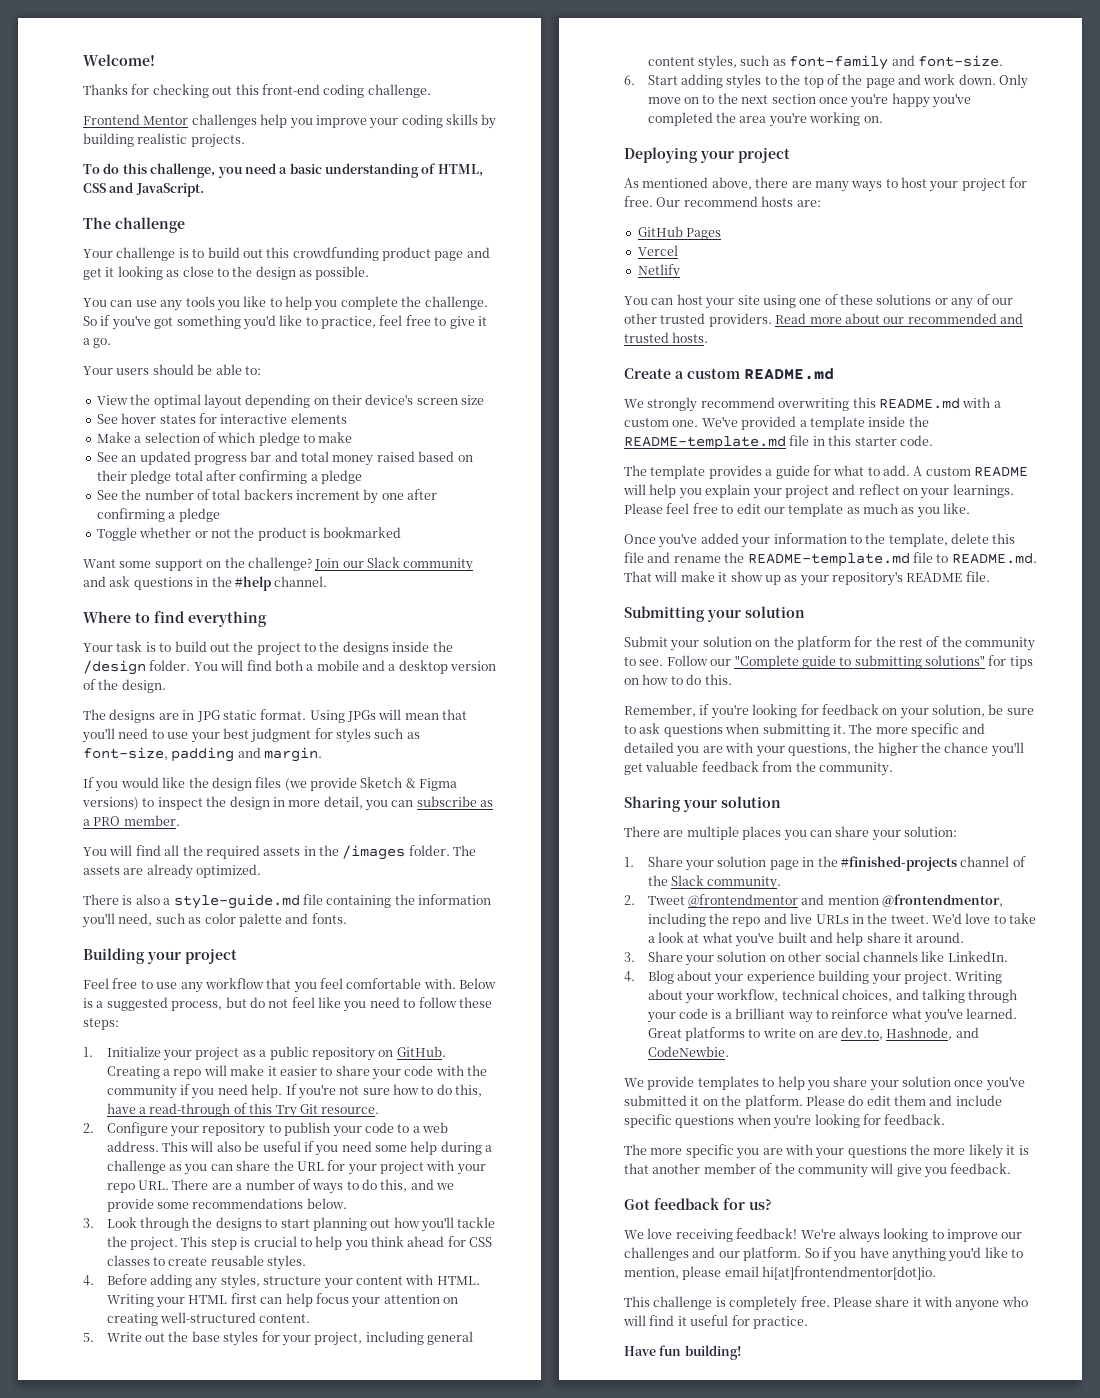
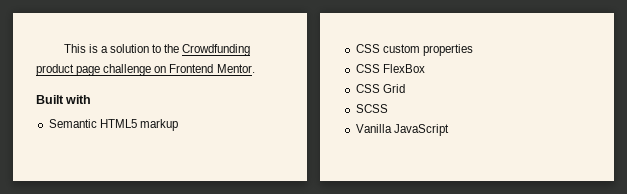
[83,54,155,66] [83,84,431,98] [83,114,497,129] [83,133,245,148] [83,163,483,178] [83,182,204,197] [83,217,185,233] [83,247,490,261] [83,266,370,280] [83,296,488,311] [83,315,487,330] [83,338,112,348] [83,364,261,375] [96,394,485,409] [96,413,347,424] [96,432,353,446] [96,451,473,466] [96,470,362,484] [96,489,438,504] [96,508,220,522] [96,527,402,541] [83,557,474,572] [83,576,328,591] [83,611,267,627] [83,641,453,656] [83,660,497,675] [83,679,166,693] [83,709,468,723] [82,728,420,743] [83,747,323,762] [83,777,458,792] [82,796,494,811] [83,815,180,826] [83,845,477,860] [83,864,262,879] [83,894,491,909] [82,913,347,928] [83,948,237,964] [83,978,497,993] [83,997,492,1012] [83,1018,119,1030] [83,1046,446,1061] [106,1065,488,1080] [106,1084,483,1099] [106,1103,380,1118] [83,1122,449,1137] [106,1141,493,1156] [106,1160,486,1175] [106,1179,455,1194] [106,1198,347,1212] [83,1217,496,1232] [106,1236,493,1251] [106,1255,307,1270] [83,1274,480,1289] [106,1293,459,1308] [106,1312,311,1326] [83,1331,474,1346] [647,55,1003,70] [624,74,1029,89] [647,93,972,108] [647,112,883,127] [624,147,790,163] [624,177,1028,192] [624,196,821,207] [637,226,722,240] [637,245,678,256] [637,264,680,279] [624,294,1013,309] [624,313,1023,327] [624,332,709,343] [624,368,834,380] [624,397,1001,412] [624,416,929,430] [624,435,933,450] [624,465,1029,479] [623,484,1014,499] [624,503,971,518] [624,533,1016,548] [624,552,1037,567] [624,571,990,586] [624,606,805,622] [624,636,1036,651] [624,655,1033,669] [624,674,732,685] [624,704,1034,719] [624,723,986,737] [624,742,1024,757] [624,761,893,776] [624,796,781,812] [624,826,957,841] [624,856,1026,871] [647,875,782,890] [624,894,1004,907] [647,913,1037,927] [647,932,965,947] [624,951,1008,966] [624,970,1003,985] [647,989,1018,1004] [646,1008,1018,1023] [647,1027,979,1041] [647,1046,729,1057] [624,1076,1025,1091] [624,1095,1002,1109] [624,1114,946,1129] [624,1144,1029,1159] [624,1163,1012,1178] [624,1198,772,1210] [624,1228,1023,1243] [624,1247,1024,1262] [624,1266,937,1280] [624,1296,1028,1311] [623,1315,808,1329] [624,1345,741,1360] Welcome! // Thanks for checking out this front-end coding challenge. // Frontend Mentor challenges help you improve your coding skills by building realistic projects. // To do this challenge, you need a basic understanding of HTML, CSS and JavaScript. // The challenge // Your challenge is to build out this crowdfunding product page and get it looking as close to the design as possible. // You can use any tools you like to help you complete the challenge. So if you've got something you'd like to practice, feel free to give it a go. // Your users should be able to: // View the optimal layout depending on their device's screen size // See hover states for interactive elements // Make a selection of which pledge to make // See an updated progress bar and total money raised based on their pledge total after confirming a pledge // See the number of total backers increment by one after confirming a pledge // Toggle whether or not the product is bookmarked // Want some support on the challenge? Join our Slack community and ask questions in the #help channel. // Where to find everything // Your task is to build out the project to the designs inside the /design folder. You will find both a mobile and a desktop version of the design. // The designs are in JPG static format. Using JPGs will mean that you'll need to use your best judgment for styles such as font-size, padding and margin. // If you would like the design files (we provide Sketch & Figma versions) to inspect the design in more detail, you can subscribe as a PRO member. // You will find all the required assets in the /images folder. The assets are already optimized. // There is also a style-guide.md file containing the information you'll need, such as color palette and fonts. // Building your project // Feel free to use any workflow that you feel comfortable with. Below is a suggested process, but do not feel like you need to follow these steps: // 1. Initialize your project as a public repository on GitHub. Creating a repo will make it easier to share your code with the community if you need help. If you're not sure how to do this, have a read-through of this Try Git resource. // 2. Configure your repository to publish your code to a web address. This will also be useful if you need some help during a challenge as you can share the URL for your project with your repo URL. There are a number of ways to do this, and we provide some recommendations below. // 3. Look through the designs to start planning out how you'll tackle the project. This step is crucial to help you think ahead for CSS classes to create reusable styles. // 4. Before adding any styles, structure your content with HTML. Writing your HTML first can help focus your attention on creating well-structured content. // 5. Write out the base styles for your project, including general content styles, such as font-family and font-size. // 6. Start adding styles to the top of the page and work down. Only move on to the next section once you're happy you've completed the area you're working on. // Deploying your project // As mentioned above, there are many ways to host your project for free. Our recommend hosts are: // GitHub Pages // Vercel // Netlify // You can host your site using one of these solutions or any of our other trusted providers. Read more about our recommended and trusted hosts. // Create a custom README.md // We strongly recommend overwriting this README.md with a custom one. We've provided a template inside the README-template.md file in this starter code. // The template provides a guide for what to add. A custom README will help you explain your project and reflect on your learnings. Please feel free to edit our template as much as you like. // Once you've added your information to the template, delete this file and rename the README-template.md file to README.md. That will make it show up as your repository's README file. // Submitting your solution // Submit your solution on the platform for the rest of the community to see. Follow our "Complete guide to submitting solutions" for tips on how to do this. // Remember, if you're looking for feedback on your solution, be sure to ask questions when submitting it. The more specific and detailed you are with your questions, the higher the chance you'll get valuable feedback from the community. // Sharing your solution // There are multiple places you can share your solution: // 1. Share your solution page in the #finished-projects channel of the Slack community. // 2. Tweet @frontendmentor and mention @frontendmentor, including the repo and live URLs in the tweet. We'd love to take a look at what you've built and help share it around. // 3. Share your solution on other social channels like LinkedIn. // 4. Blog about your experience building your project. Writing about your workflow, technical choices, and talking through your code is a brilliant way to reinforce what you've learned. Great platforms to write on are dev.to, Hashnode, and CodeNewbie. // We provide templates to help you share your solution once you've submitted it on the platform. Please do edit them and include specific questions when you're looking for feedback. // The more specific you are with your questions the more likely it is that another member of the community will give you feedback. // Got feedback for us? // We love receiving feedback! We're always looking to improve our challenges and our platform. So if you have anything you'd like to mention, please email hi[at]frontendmentor[dot]io. // This challenge is completely free. Please share it with anyone who will find it useful for practice. // Have fun building! -> [63,44,251,56] [36,64,255,76] [36,95,92,104] [48,119,178,131] [355,44,473,56] [355,64,425,73] [355,84,405,93] [355,104,388,113] [355,124,449,136] This is a solution to the Crowdfunding product page challenge on Frontend Mentor. // Built with // Semantic HTML5 markup // CSS custom properties // CSS FlexBox // CSS Grid // SCSS // Vanilla JavaScript

